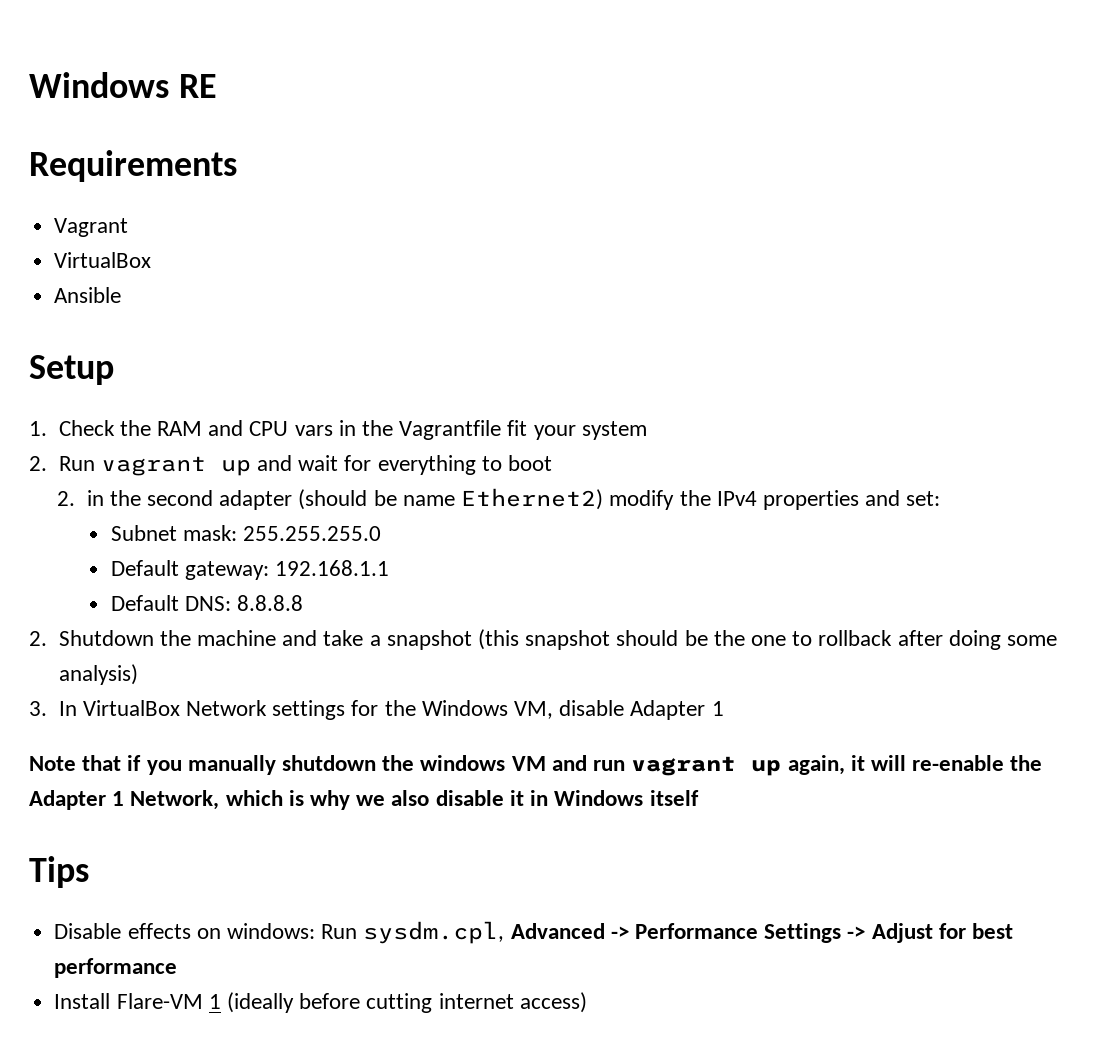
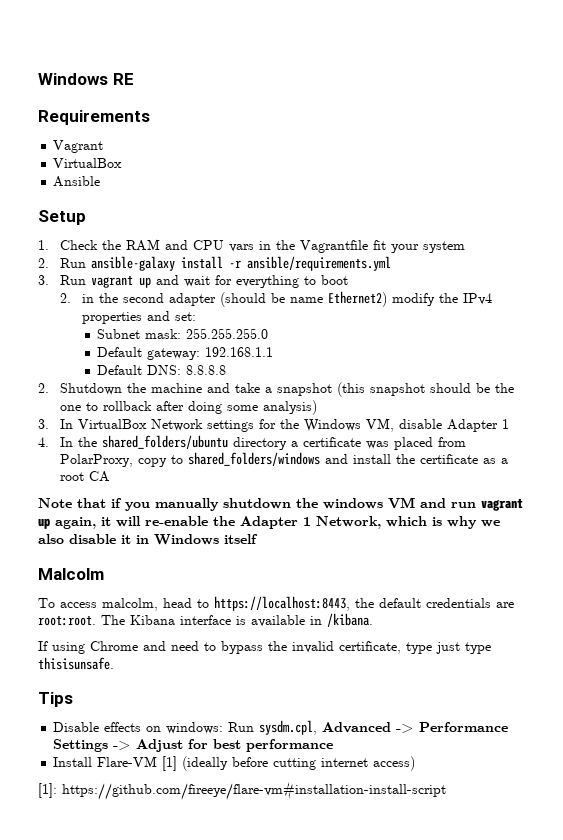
(95, 463) none -> [90,256,391,271] [38,275,86,285] ansible-galaxy install -r ansible/requirements.yml // 3. Run
(724, 708) none -> [38,435,466,450] [59,452,508,467] [59,471,110,482] // 4. In the shared_folders/ubuntu directory a certificate was placed from PolarProxy, copy to shared_folders/windows and install the certificate as a root CA
(699, 798) none -> [38,568,104,580] [38,596,514,611] [38,613,373,627] [38,641,491,654] [38,657,114,670] // Malcolm // To access malcolm, head to https://localhost:8443, the default credentials are root:root. The Kibana interface is available in /kibana. // If using Chrome and need to bypass the invalid certificate, type just type thisisunsafe.
[208,994,221,1009] 1 -> [162,756,178,771] [1]
(587, 1002) none -> [38,782,446,800] // [1]: https://github.com/fireeye/flare-vm#installation-install-script

